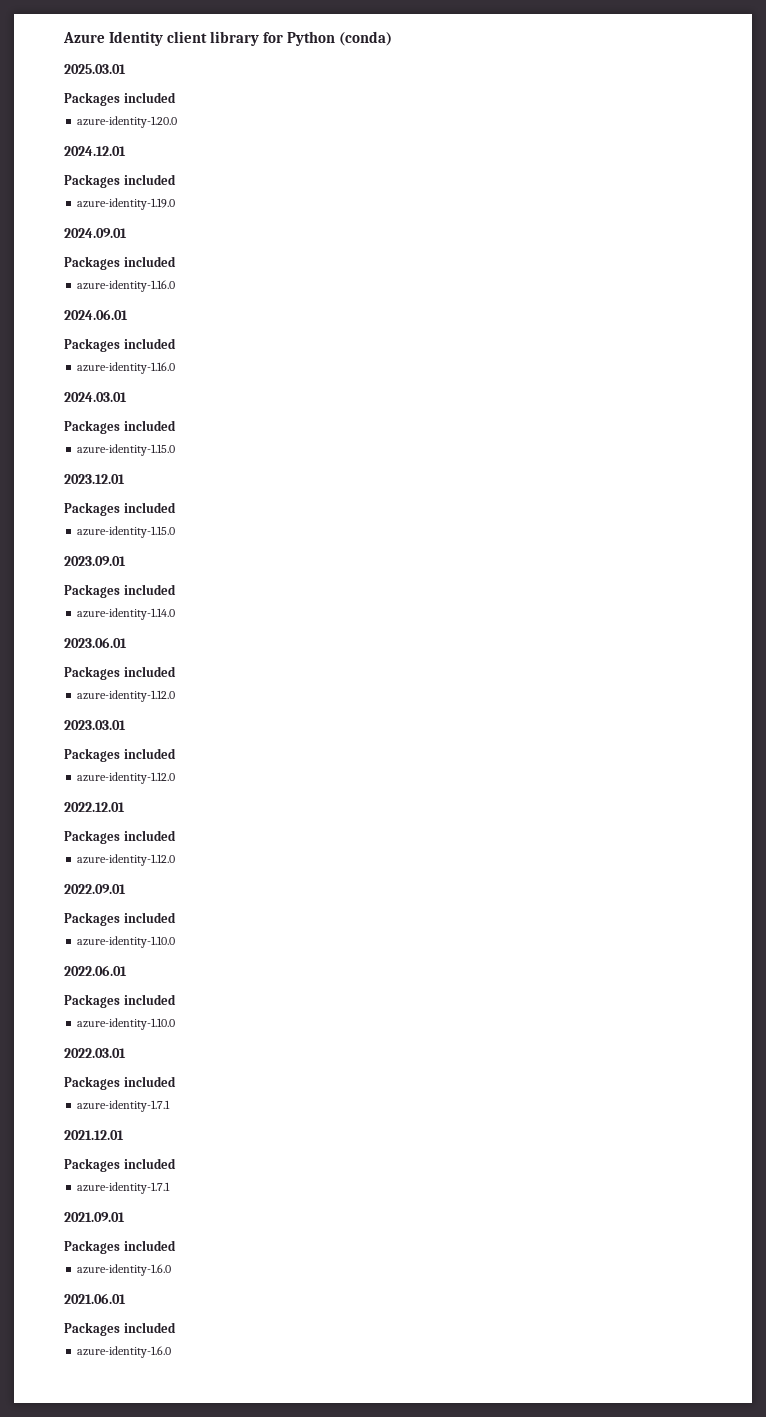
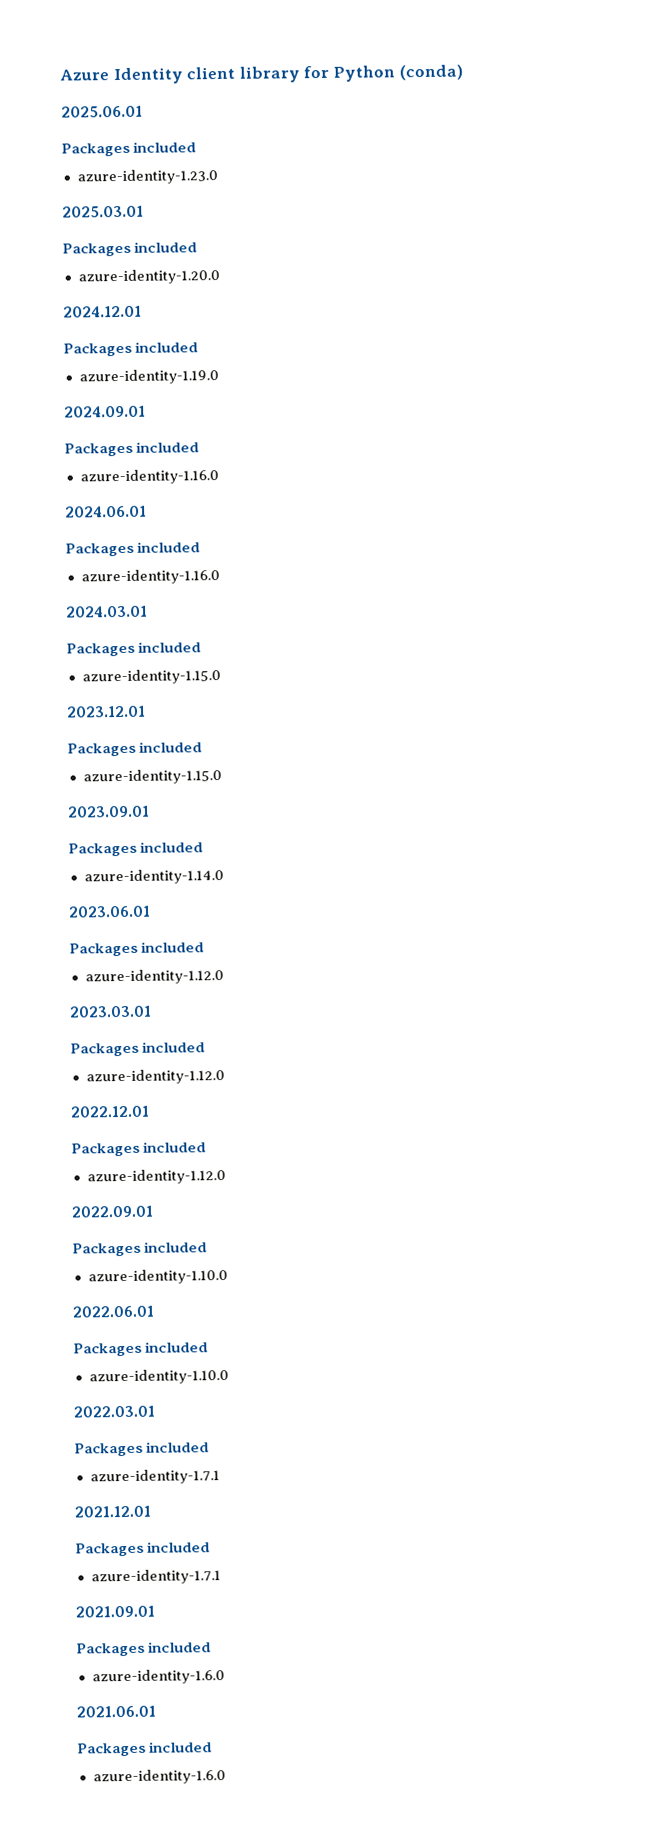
(393, 38) none -> [61,105,143,118] [61,141,197,157] [76,169,218,185] // 2025.06.01 // Packages included // azure-identity-1.23.0

